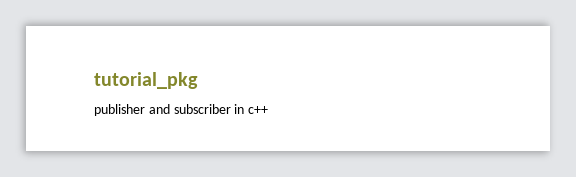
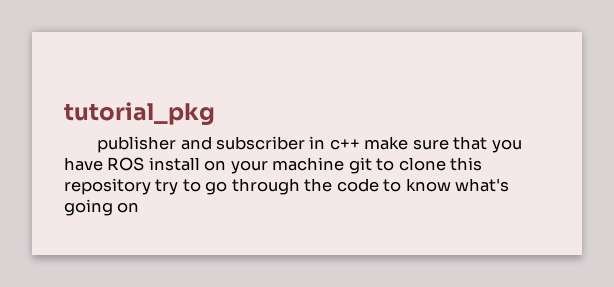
(269, 110) none -> [364,136,522,153] [64,157,483,174] [64,178,510,195] [64,199,140,216] make sure that you have ROS install on your machine git to clone this repository try to go through the code to know what's going on

